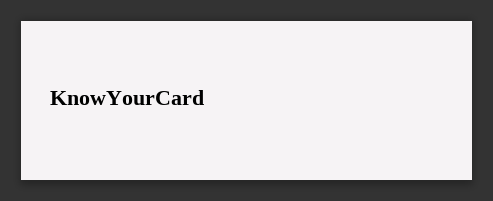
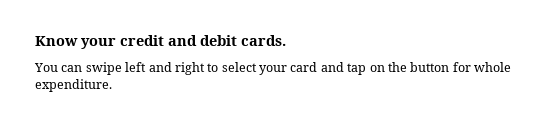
[50,90,204,105] KnowYourCard -> [35,35,286,49] [34,62,511,75] [35,79,112,92] Know your credit and debit cards. // You can swipe left and right to select your card and tap on the button for whole expenditure.

